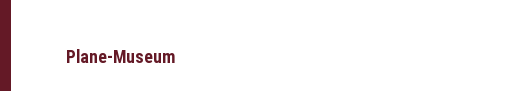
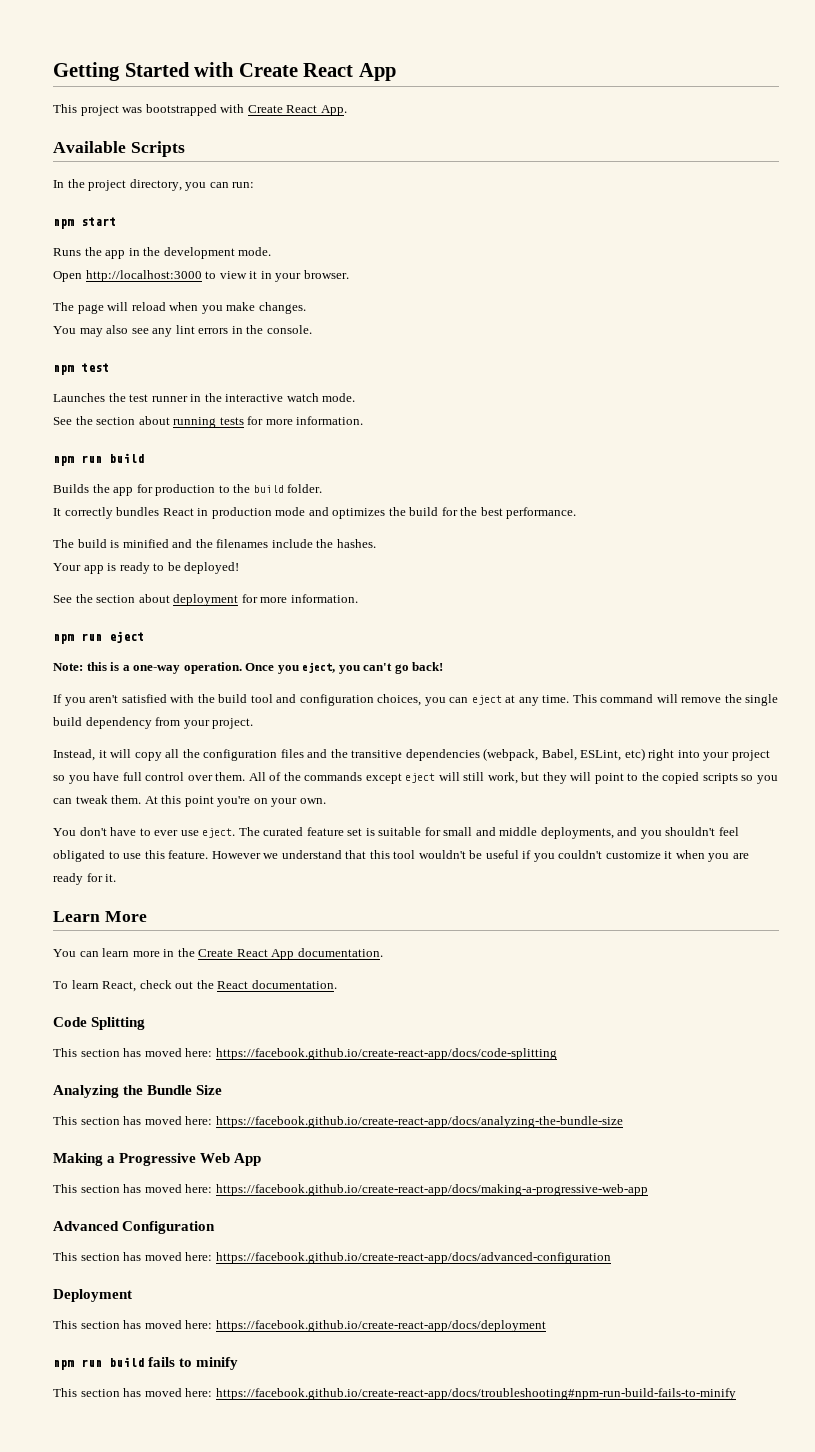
[66,49,175,63] Plane-Museum -> [53,62,396,81] [53,104,347,116] [53,141,185,157] [53,179,255,191] [53,217,116,229] [53,247,272,259] [53,270,349,282] [53,302,306,314] [53,325,312,337] [53,363,109,375] [53,393,356,402] [53,416,364,428] [53,453,144,466] [53,484,323,496] [53,507,577,519] [53,539,376,548] [53,562,240,574] [53,594,358,606] [53,631,144,644] [53,662,444,674] [53,694,779,706] [53,717,254,729] [53,748,770,761] [53,772,778,784] [53,795,326,807] [53,827,739,839] [53,850,749,862] [53,873,117,885] [53,911,147,922] [53,948,383,960] [53,980,337,992] [53,1017,146,1030] [53,1048,557,1060] [53,1085,223,1098] [53,1116,623,1128] [53,1153,262,1166] [53,1184,648,1196] [53,1221,216,1234] [53,1252,611,1264] [53,1289,132,1302] [53,1320,546,1332] [53,1357,239,1370] [53,1388,736,1400] Getting Started with Create React App // This project was bootstrapped with Create React App. // Available Scripts // In the project directory, you can run: // npm start // Runs the app in the development mode. // Open http://localhost:3000 to view it in your browser. // The page will reload when you make changes. // You may also see any lint errors in the console. // npm test // Launches the test runner in the interactive watch mode. // See the section about running tests for more information. // npm run build // Builds the app for production to the build folder. // It correctly bundles React in production mode and optimizes the build for the best performance. // The build is minified and the filenames include the hashes. // Your app is ready to be deployed! // See the section about deployment for more information. // npm run eject // Note: this is a one-way operation. Once you eject, you can't go back! // If you aren't satisfied with the build tool and configuration choices, you can eject at any time. This command will remove the single build dependency from your project. // Instead, it will copy all the configuration files and the transitive dependencies (webpack, Babel, ESLint, etc) right into your project so you have full control over them. All of the commands except eject will still work, but they will point to the copied scripts so you can tweak them. At this point you're on your own. // You don't have to ever use eject. The curated feature set is suitable for small and middle deployments, and you shouldn't feel obligated to use this feature. However we understand that this tool wouldn't be useful if you couldn't customize it when you are ready for it. // Learn More // You can learn more in the Create React App documentation. // To learn React, check out the React documentation. // Code Splitting // This section has moved here: https://facebook.github.io/create-react-app/docs/code-splitting // Analyzing the Bundle Size // This section has moved here: https://facebook.github.io/create-react-app/docs/analyzing-the-bundle-size // Making a Progressive Web App // This section has moved here: https://facebook.github.io/create-react-app/docs/making-a-progressive-web-app // Advanced Configuration // This section has moved here: https://facebook.github.io/create-react-app/docs/advanced-configuration // Deployment // This section has moved here: https://facebook.github.io/create-react-app/docs/deployment // npm run build fails to minify // This section has moved here: https://facebook.github.io/create-react-app/docs/troubleshooting#npm-run-build-fails-to-minify

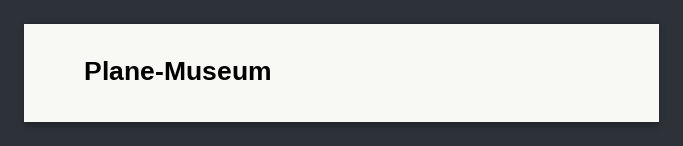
[53,62,396,81] [53,104,347,116] [53,141,185,157] [53,179,255,191] [53,217,116,229] [53,247,272,259] [53,270,349,282] [53,302,306,314] [53,325,312,337] [53,363,109,375] [53,393,356,402] [53,416,364,428] [53,453,144,466] [53,484,323,496] [53,507,577,519] [53,539,376,548] [53,562,240,574] [53,594,358,606] [53,631,144,644] [53,662,444,674] [53,694,779,706] [53,717,254,729] [53,748,770,761] [53,772,778,784] [53,795,326,807] [53,827,739,839] [53,850,749,862] [53,873,117,885] [53,911,147,922] [53,948,383,960] [53,980,337,992] [53,1017,146,1030] [53,1048,557,1060] [53,1085,223,1098] [53,1116,623,1128] [53,1153,262,1166] [53,1184,648,1196] [53,1221,216,1234] [53,1252,611,1264] [53,1289,132,1302] [53,1320,546,1332] [53,1357,239,1370] [53,1388,736,1400] Getting Started with Create React App // This project was bootstrapped with Create React App. // Available Scripts // In the project directory, you can run: // npm start // Runs the app in the development mode. // Open http://localhost:3000 to view it in your browser. // The page will reload when you make changes. // You may also see any lint errors in the console. // npm test // Launches the test runner in the interactive watch mode. // See the section about running tests for more information. // npm run build // Builds the app for production to the build folder. // It correctly bundles React in production mode and optimizes the build for the best performance. // The build is minified and the filenames include the hashes. // Your app is ready to be deployed! // See the section about deployment for more information. // npm run eject // Note: this is a one-way operation. Once you eject, you can't go back! // If you aren't satisfied with the build tool and configuration choices, you can eject at any time. This command will remove the single build dependency from your project. // Instead, it will copy all the configuration files and the transitive dependencies (webpack, Babel, ESLint, etc) right into your project so you have full control over them. All of the commands except eject will still work, but they will point to the copied scripts so you can tweak them. At this point you're on your own. // You don't have to ever use eject. The curated feature set is suitable for small and middle deployments, and you shouldn't feel obligated to use this feature. However we understand that this tool wouldn't be useful if you couldn't customize it when you are ready for it. // Learn More // You can learn more in the Create React App documentation. // To learn React, check out the React documentation. // Code Splitting // This section has moved here: https://facebook.github.io/create-react-app/docs/code-splitting // Analyzing the Bundle Size // This section has moved here: https://facebook.github.io/create-react-app/docs/analyzing-the-bundle-size // Making a Progressive Web App // This section has moved here: https://facebook.github.io/create-react-app/docs/making-a-progressive-web-app // Advanced Configuration // This section has moved here: https://facebook.github.io/create-react-app/docs/advanced-configuration // Deployment // This section has moved here: https://facebook.github.io/create-react-app/docs/deployment // npm run build fails to minify // This section has moved here: https://facebook.github.io/create-react-app/docs/troubleshooting#npm-run-build-fails-to-minify -> [84,61,272,80] Plane-Museum

